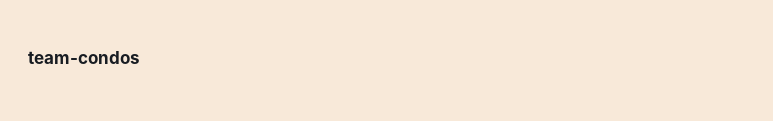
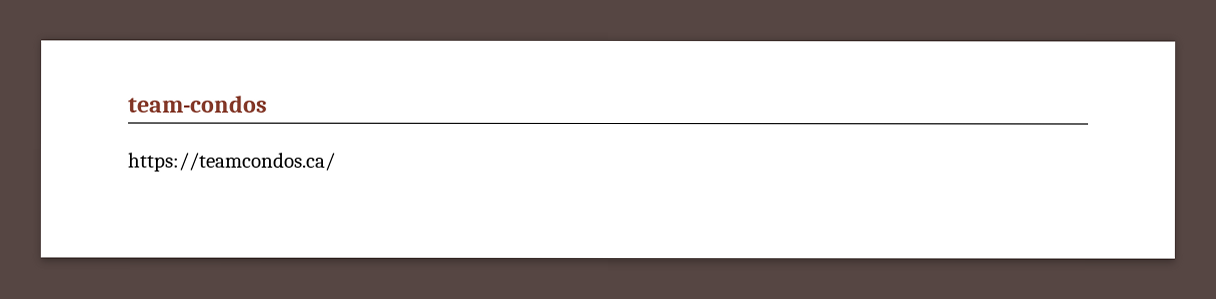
(140, 57) none -> [127,152,335,172] // https://teamcondos.ca/

